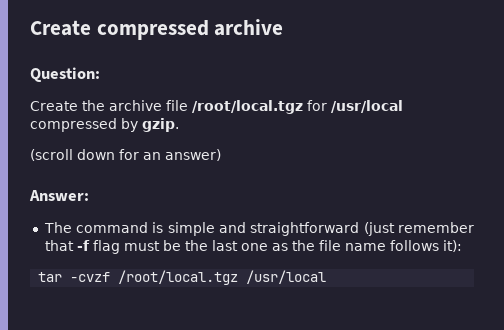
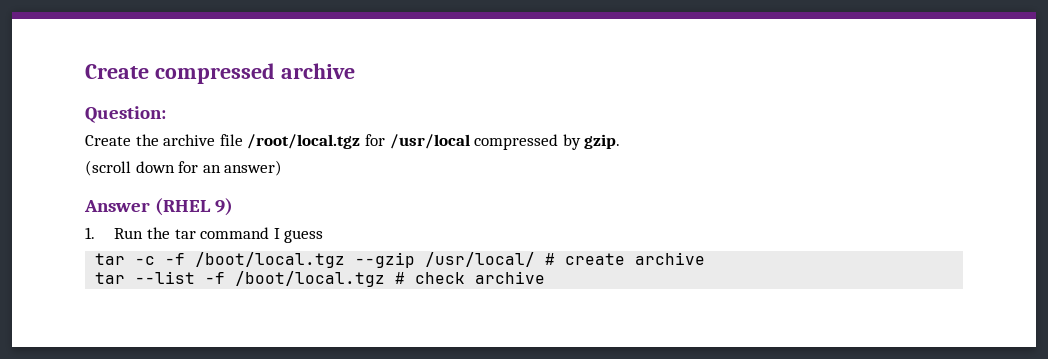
[29,190,89,201] [43,222,474,236] [44,240,462,254] [38,270,327,285] Answer: // The command is simple and straightforward (just remember that -f flag must be the last one as the file name follows it): // tar -cvzf /root/local.tgz /usr/local -> [84,198,233,216] [85,227,324,243] [95,252,706,268] [95,271,546,287] Answer (RHEL 9) // 1. Run the tar command I guess // tar -c -f /boot/local.tgz --gzip /usr/local/ # create archive // tar --list -f /boot/local.tgz # check archive

